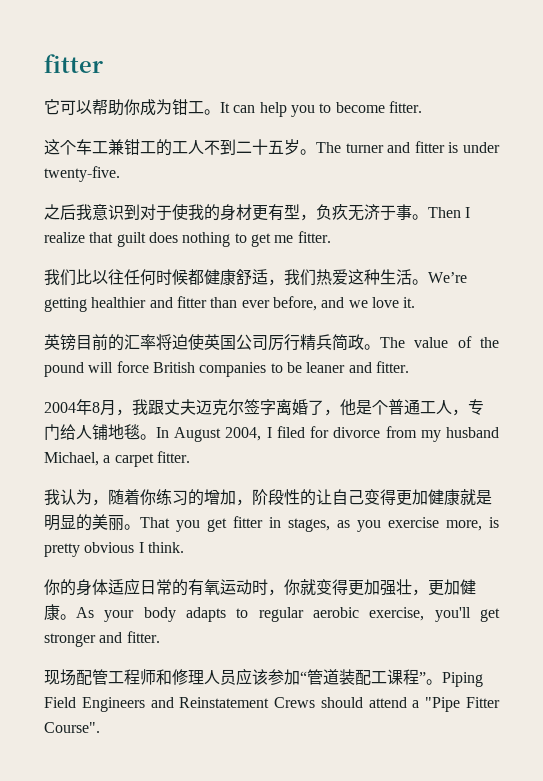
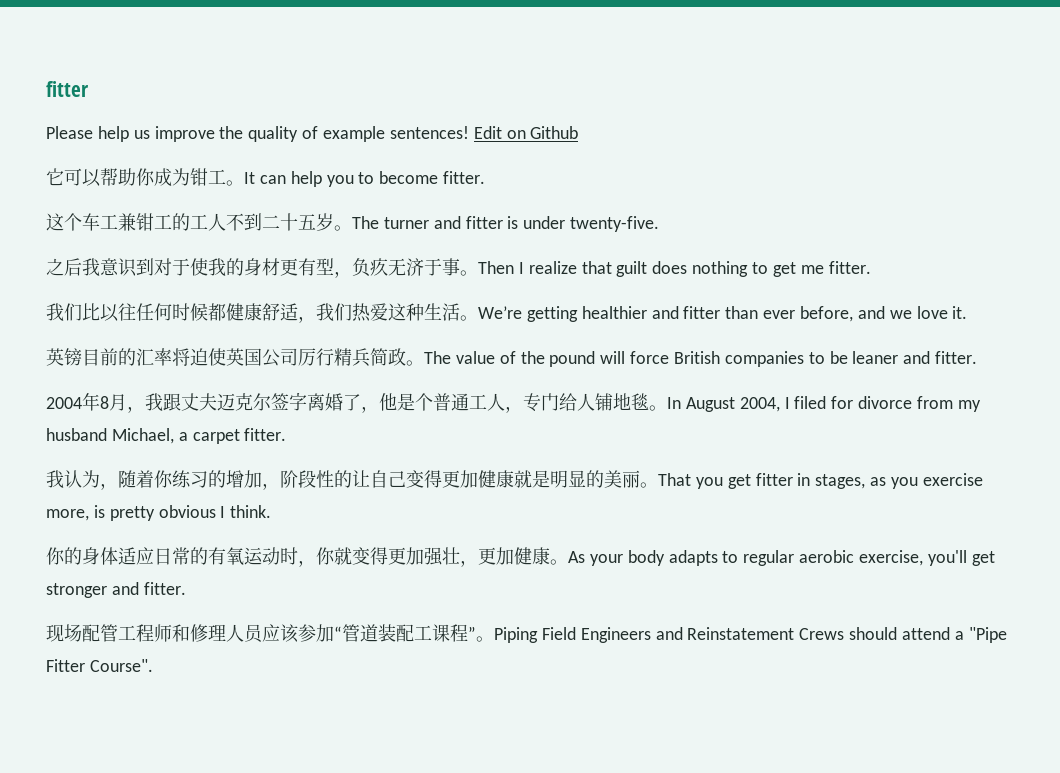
[44,54,103,73] fitter -> [46,81,89,97] [46,126,579,142] fitter // Please help us improve the quality of example sentences! Edit on Github

